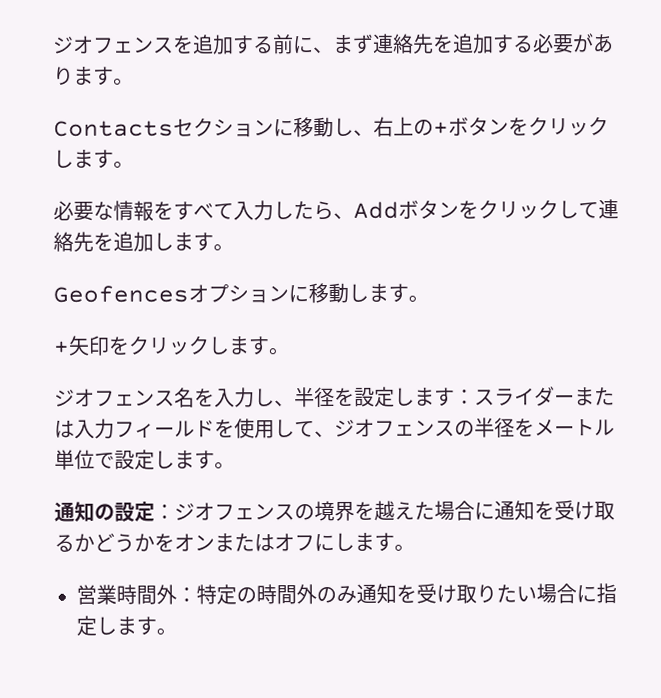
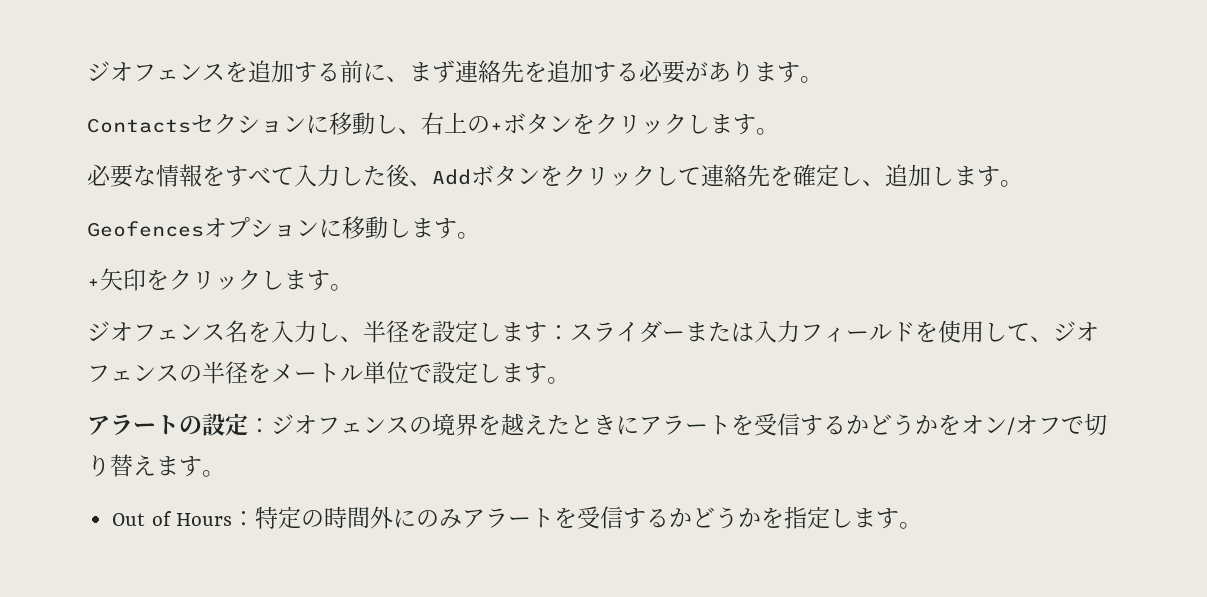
[313,200,334,221] ら -> [386,164,410,187] 後
(114, 241) none -> [793,164,885,187] 確定し、
[54,501,95,522] 通知 -> [87,414,179,436] アラート
[434,500,615,521] [54,532,415,552] [76,584,177,605] 場合に通知を受け取るかどうかをオンまたはオフにします。 // 営業時間外 -> [570,413,1107,436] [87,454,225,477] [112,511,232,526] ときにアラートを受信するかどうかをオン/オフで切り替えます。 // Out of Hours
[316,583,597,604] のみ通知を受け取りたい場合に -> [392,506,784,529] にのみアラートを受信するかどうかを

